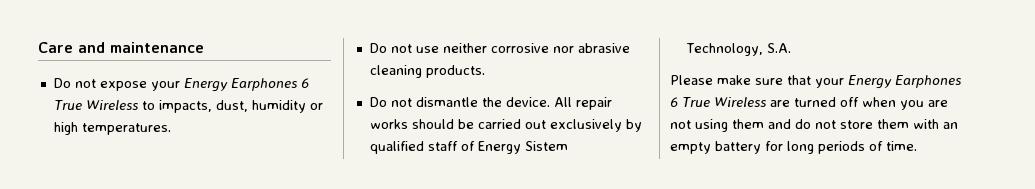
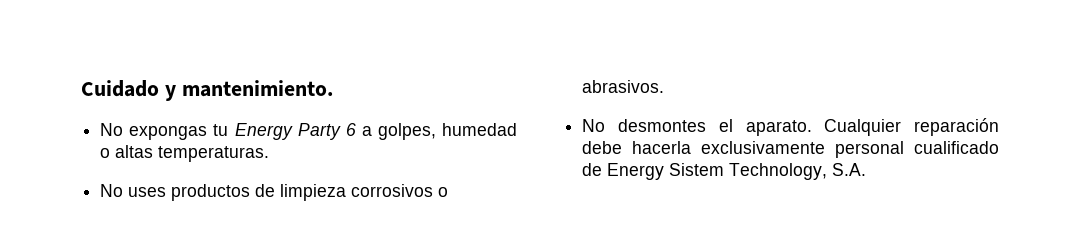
[38,42,204,53] [53,78,309,92] [53,100,323,113] [53,122,171,135] [369,43,630,53] [369,65,485,78] [369,97,612,110] [369,119,642,132] [369,141,568,154] [685,43,791,56] [670,75,961,89] [670,97,948,110] [670,119,958,132] [670,141,917,154] Care and maintenance // Do not expose your Energy Earphones 6 True Wireless to impacts, dust, humidity or high temperatures. // Do not use neither corrosive nor abrasive cleaning products. // Do not dismantle the device. All repair works should be carried out exclusively by qualified staff of Energy Sistem Technology, S.A. // Please make sure that your Energy Earphones 6 True Wireless are turned off when you are not using them and do not store them with an empty battery for long periods of time. -> [81,80,333,101] [100,123,517,140] [100,145,270,162] [100,184,449,201] [582,80,665,93] [582,118,999,136] [582,141,999,158] [582,163,867,180] Cuidado y mantenimiento. // No expongas tu Energy Party 6 a golpes, humedad o altas temperaturas. // No uses productos de limpieza corrosivos o abrasivos. // No desmontes el aparato. Cualquier reparación debe hacerla exclusivamente personal cualificado de Energy Sistem Technology, S.A.

